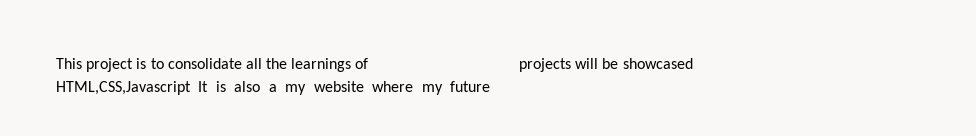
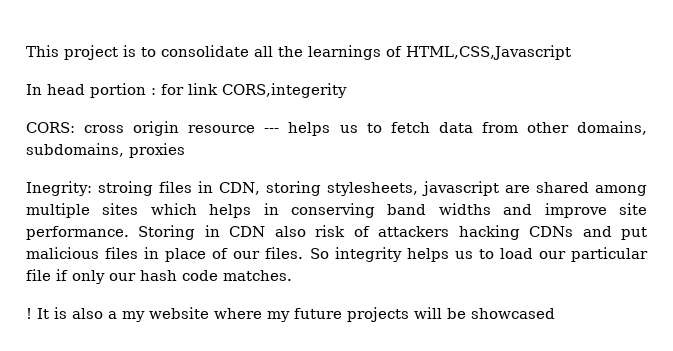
(191, 88) none -> [26,83,347,98] [26,121,647,136] [26,143,185,158] [26,181,647,196] [26,203,647,218] [26,225,647,240] [26,247,648,262] [26,269,292,284] [26,308,32,319] // In head portion : for link CORS,integerity // CORS: cross origin resource --- helps us to fetch data from other domains, subdomains, proxies // Inegrity: stroing files in CDN, storing stylesheets, javascript are shared among multiple sites which helps in conserving band widths and improve site performance. Storing in CDN also risk of attackers hacking CDNs and put malicious files in place of our files. So integrity helps us to load our particular file if only our hash code matches. // !

